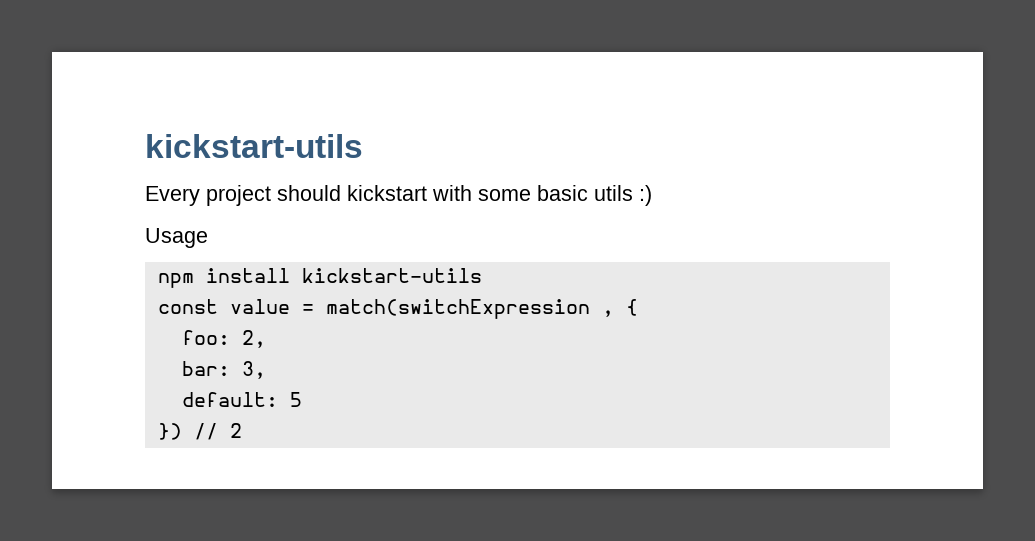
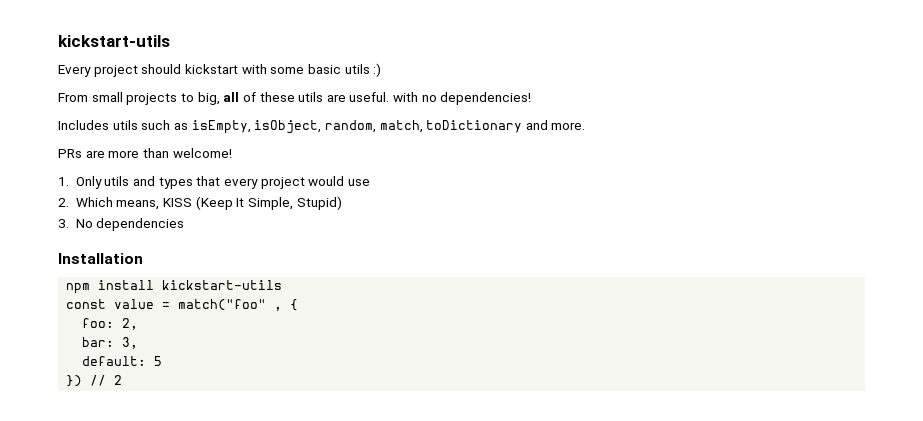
[145,228,208,248] Usage -> [58,92,532,105] [58,120,586,134] [58,148,232,158] [58,176,370,189] [58,196,342,210] [58,218,185,231] [58,253,143,264] From small projects to big, all of these utils are useful. with no dependencies! // Includes utils such as isEmpty, isObject, random, match, toDictionary and more. // PRs are more than welcome! // 1. Only utils and types that every project would use // 2. Which means, KISS (Keep It Simple, Stupid) // 3. No dependencies // Installation
[325,299,590,319] match(switchExpression -> [178,299,267,311] match("foo"

